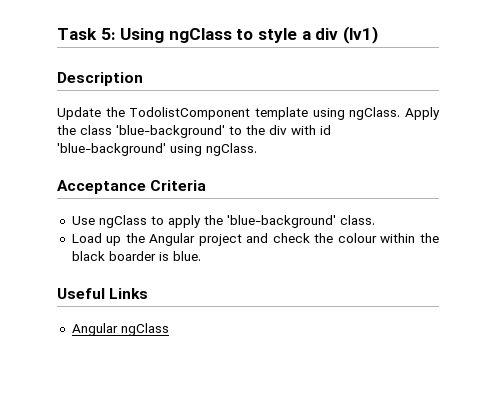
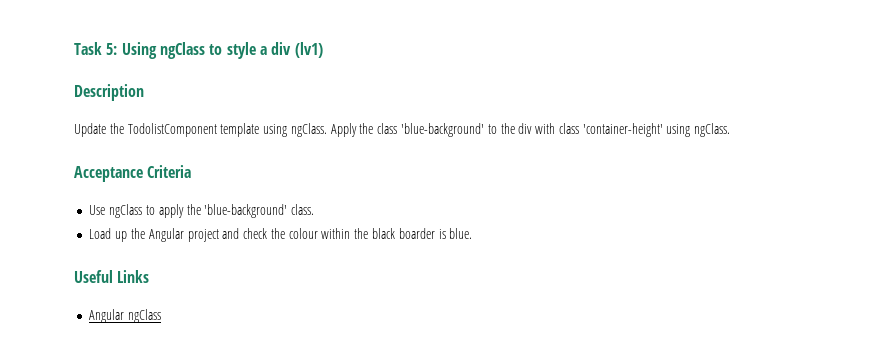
[320,125,331,135] [57,143,166,156] id 'blue-background' -> [558,123,663,137] class 'container-height'

